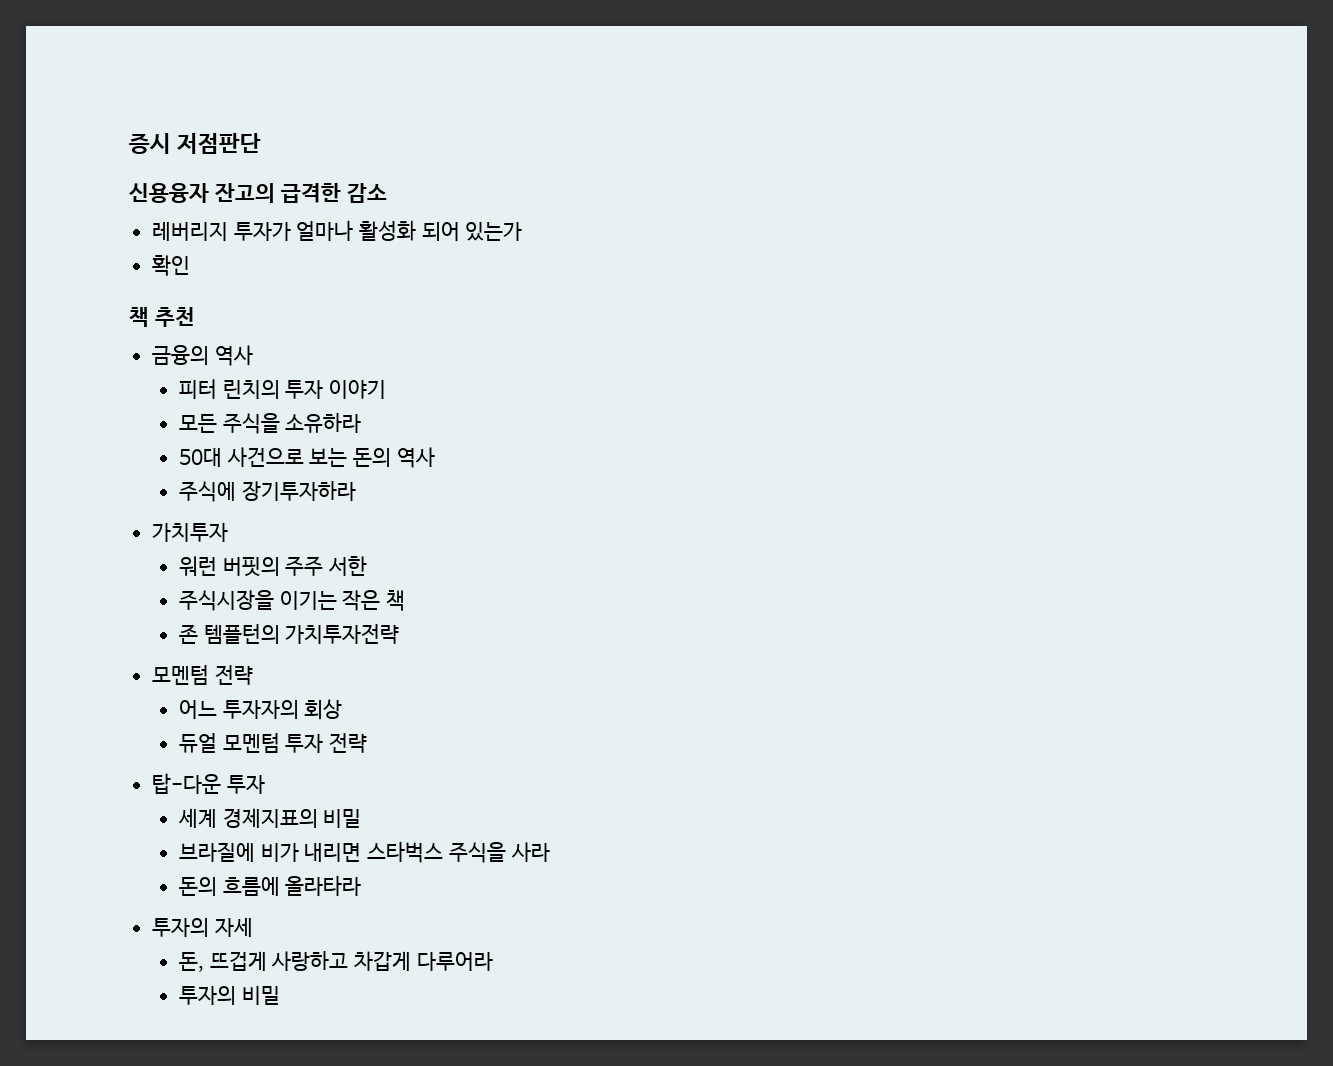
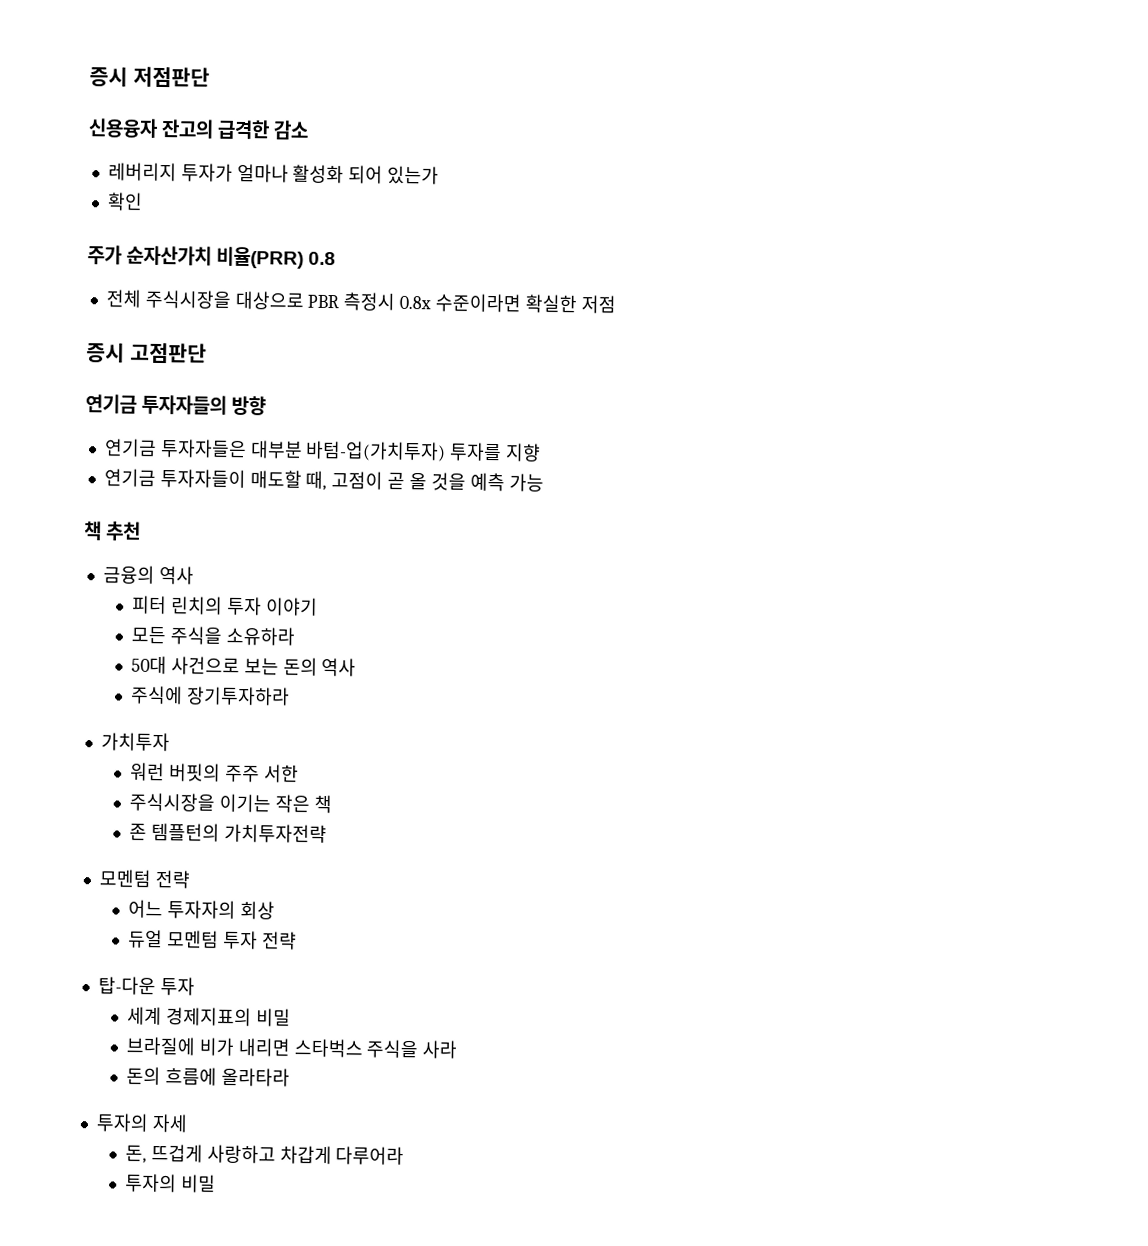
(191, 265) none -> [87,245,337,269] [105,289,616,314] [86,342,207,364] [85,394,267,416] [103,438,542,462] [103,468,544,492] // 주가 순자산가치 비율(PRR) 0.8 // 전체 주식시장을 대상으로 PBR 측정시 0.8x 수준이라면 확실한 저점 // 증시 고점판단 // 연기금 투자자들의 방향 // 연기금 투자자들은 대부분 바텀-업(가치투자) 투자를 지향 // 연기금 투자자들이 매도할 때, 고점이 곧 올 것을 예측 가능

